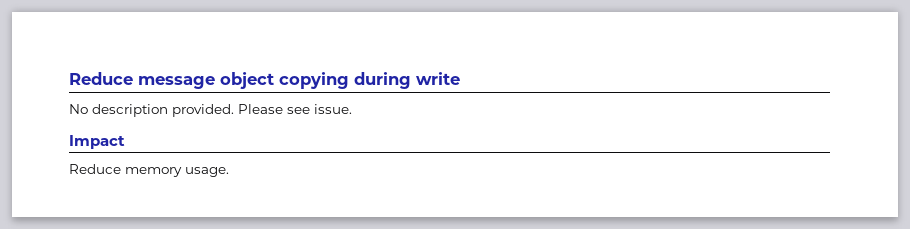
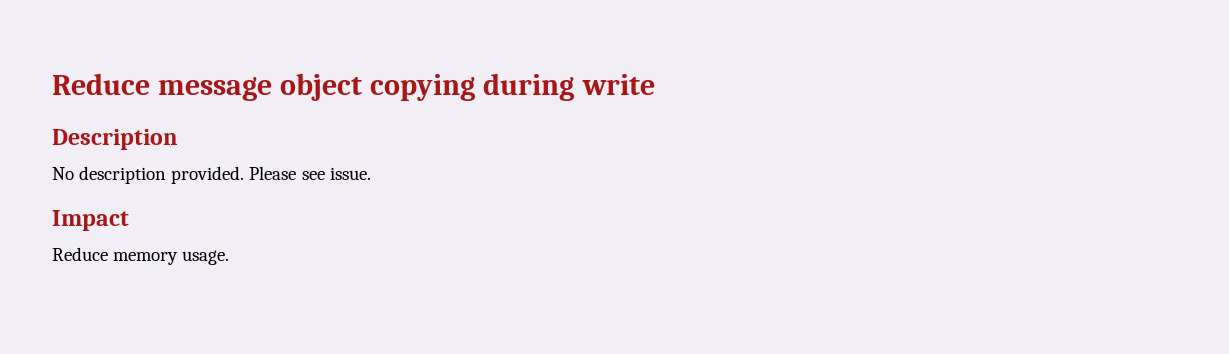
(460, 78) none -> [52,129,178,150] // Description

